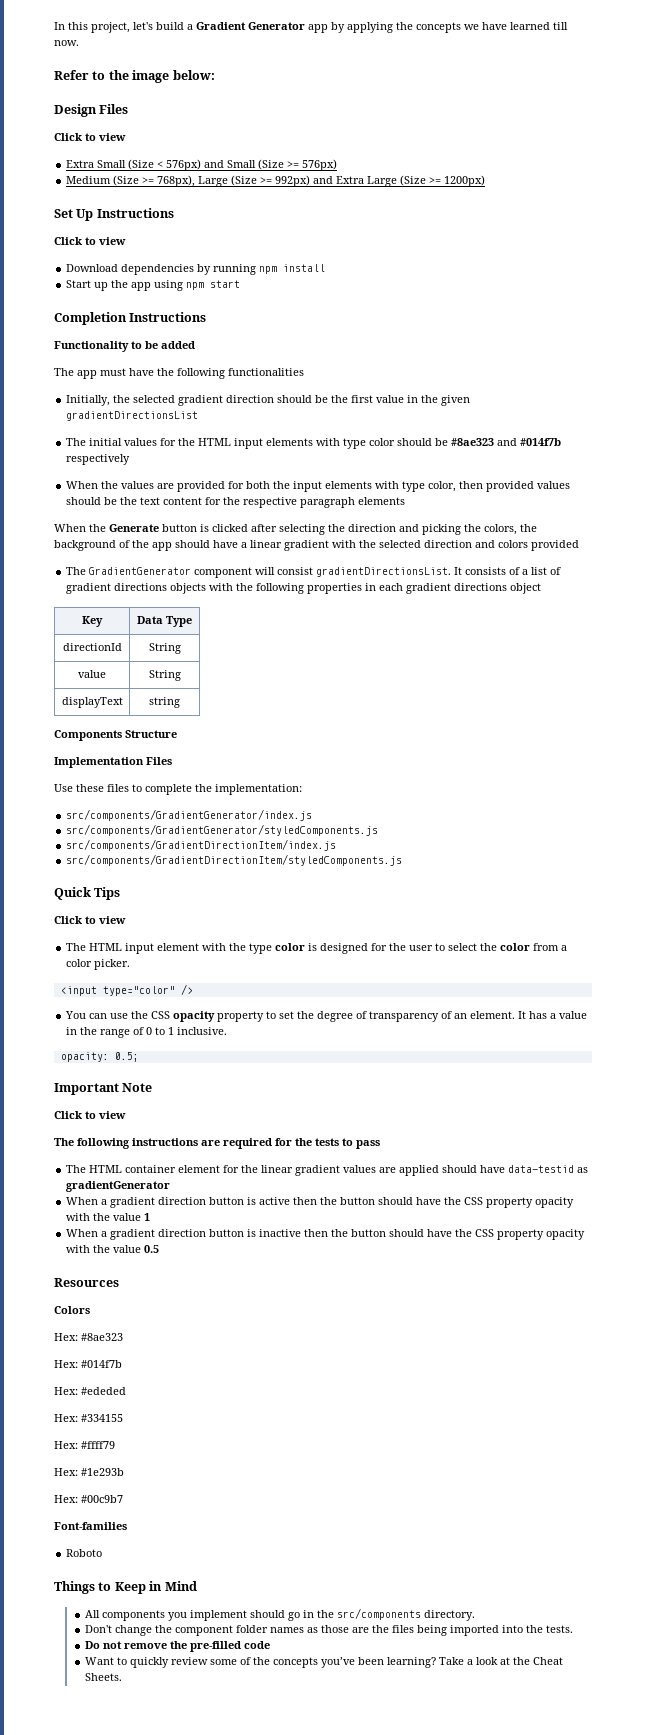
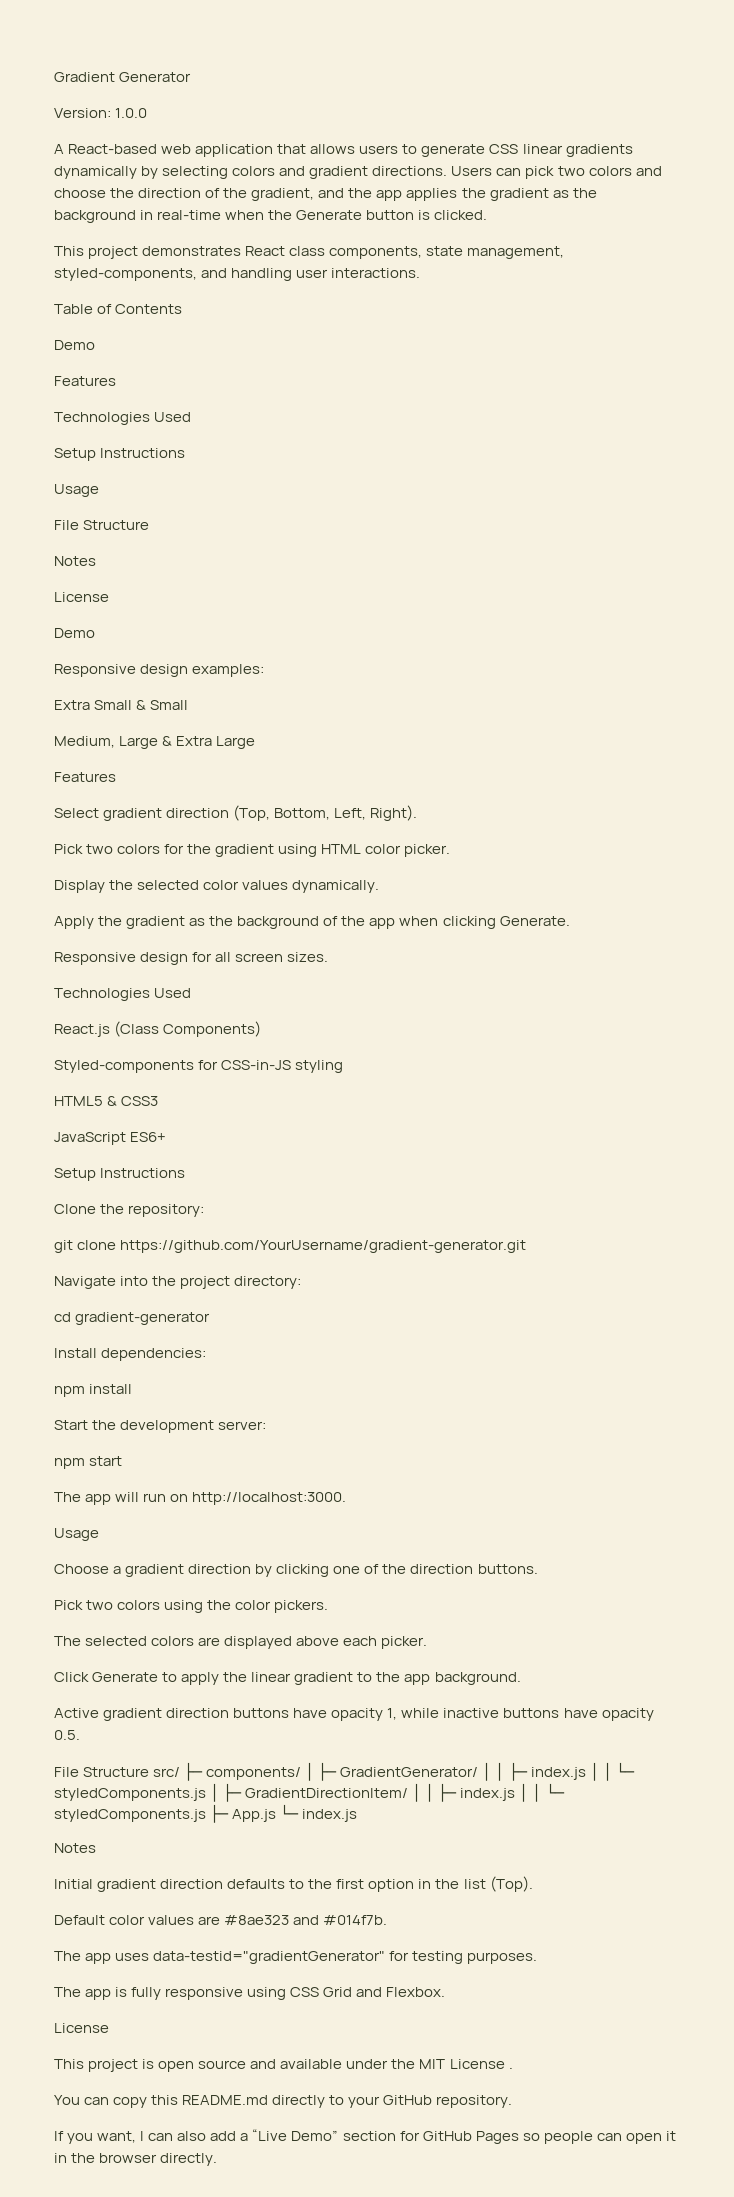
[54,22,568,33] [54,40,79,46] [54,70,215,83] [54,104,129,117] [54,133,126,141] [66,159,338,171] [66,175,486,187] [54,208,174,221] [54,237,126,245] [66,264,326,275] [66,280,241,291] [54,312,207,325] [54,341,195,352] [54,368,304,379] [66,395,471,406] [66,411,199,421] [66,438,562,449] [66,454,131,465] [66,481,571,492] [66,497,406,508] [54,524,517,535] In this project, let's build a Gradient Generator app by applying the concepts we have learned till now. // Refer to the image below: // Design Files // Click to view // Extra Small (Size < 576px) and Small (Size >= 576px) // Medium (Size >= 768px), Large (Size >= 992px) and Extra Large (Size >= 1200px) // Set Up Instructions // Click to view // Download dependencies by running npm install // Start up the app using npm start // Completion Instructions // Functionality to be added // The app must have the following functionalities // Initially, the selected gradient direction should be the first value in the given gradientDirectionsList // The initial values for the HTML input elements with type color should be #8ae323 and #014f7b respectively // When the values are provided for both the input elements with type color, then provided values should be the text content for the respective paragraph elements // When the Generate button is clicked after selecting the direction and picking the colors, -> [54,72,192,82] [54,108,148,118] [54,144,633,157] [54,166,662,179] [54,188,597,201] [54,210,488,223] [54,246,565,259] [54,268,421,281] [54,304,183,314] [54,340,95,350] [54,376,116,386] [54,412,192,425] [54,448,186,461] [54,484,99,497] [54,520,150,530] [54,556,96,566] [54,592,109,602] [54,628,95,638] [54,664,265,677] [54,700,189,710] [54,736,256,749] [54,772,116,782] [54,805,418,821] [54,844,451,857] [54,880,380,893] [54,916,206,929] Gradient Generator // Version: 1.0.0 // A React-based web application that allows users to generate CSS linear gradients dynamically by selecting colors and gradient directions. Users can pick two colors and choose the direction of the gradient, and the app applies the gradient as the background in real-time when the Generate button is clicked. // This project demonstrates React class components, state management, styled-components, and handling user interactions. // Table of Contents // Demo // Features // Technologies Used // Setup Instructions // Usage // File Structure // Notes // License // Demo // Responsive design examples: // Extra Small & Small // Medium, Large & Extra Large // Features // Select gradient direction (Top, Bottom, Left, Right). // Pick two colors for the gradient using HTML color picker. // Display the selected color values dynamically. // Apply the gradient as
[175,540,579,551] [66,567,562,578] [66,583,542,594] [82,616,103,627] [137,616,192,627] [62,643,122,651] [148,643,181,654] [78,670,106,678] [148,670,181,681] [61,697,123,708] [149,697,180,708] [54,730,177,741] [54,757,172,768] [54,784,302,795] [66,809,313,821] [66,824,379,836] [66,839,337,851] [66,854,403,866] [54,887,121,900] [54,916,126,924] [66,943,568,954] [66,959,131,970] [60,984,193,996] [65,1011,588,1022] [66,1027,228,1038] [60,1052,139,1062] [54,1083,153,1095] [54,1111,126,1119] [54,1138,380,1149] [66,1165,589,1176] [66,1181,171,1192] [66,1197,575,1208] [66,1213,151,1221] [66,1229,586,1240] [66,1245,160,1253] [54,1278,119,1287] [54,1306,90,1314] [54,1333,123,1341] [54,1360,122,1368] [54,1387,126,1395] [54,1414,123,1422] [54,1441,115,1449] [54,1468,124,1476] [54,1495,123,1503] [54,1522,127,1530] [66,1549,103,1557] [54,1581,197,1594] [84,1608,475,1621] [84,1625,573,1636] [84,1641,270,1652] [84,1657,563,1668] [84,1673,122,1681] should have a linear gradient with the selected direction and colors provided // The GradientGenerator component will consist gradientDirectionsList. It consists of a list of gradient directions objects with the following properties in each gradient directions object // Key | Data Type // directionId | String // value | String // displayText | string // Components Structure // Implementation Files // Use these files to complete the implementation: // src/components/GradientGenerator/index.js // src/components/GradientGenerator/styledComponents.js // src/components/GradientDirectionItem/index.js // src/components/GradientDirectionItem/styledComponents.js // Quick Tips // Click to view // The HTML input element with the type color is designed for the user to select the color from a color picker. // <input type="color" /> // You can use the CSS opacity property to set the degree of transparency of an element. It has a value in the range of 0 to 1 inclusive. // opacity: 0.5; // Important Note // Click to view // The following instructions are required for the tests to pass // The HTML container element for the linear gradient values are applied should have data-testid as gradientGenerator // When a gradient direction button is active then the button should have the CSS property opacity with the value 1 // When a gradient direction button is inactive then the button should have the CSS property opacity with the value 0.5 // Resources // Colors // Hex: #8ae323 // Hex: #014f7b // Hex: #ededed // Hex: #334155 // Hex: #ffff79 // Hex: #1e293b // Hex: #00c9b7 // Font-families // Roboto // Things to Keep in Mind // All components you implement should go in the src/components directory. // Don't change the component folder names as those are the files being imported into the tests. // Do not remove the pre-filled code // Want to quickly review some of the concepts you’ve been learning? Take a look at the Cheat Sheets. -> [399,916,570,929] [54,952,329,965] [54,988,192,1001] [54,1021,262,1037] [54,1060,344,1073] [54,1096,159,1106] [54,1132,167,1145] [54,1168,186,1181] [54,1204,205,1217] [54,1240,527,1253] [54,1276,302,1289] [54,1312,211,1325] [54,1348,207,1361] [54,1384,133,1397] [54,1420,267,1433] [54,1456,123,1469] [54,1492,347,1505] [54,1528,99,1541] [54,1564,538,1577] [54,1600,329,1613] [54,1636,428,1649] [54,1672,521,1685] [54,1708,654,1721] [54,1730,80,1740] [54,1762,635,1781] [54,1783,565,1802] [54,1804,358,1823] [54,1843,96,1853] [54,1876,533,1892] [54,1915,388,1925] [54,1951,538,1964] [54,1987,446,2000] [54,2023,109,2033] [54,2059,513,2072] [54,2095,513,2108] [54,2129,676,2144] [54,2153,218,2166] when clicking Generate. // Responsive design for all screen sizes. // Technologies Used // React.js (Class Components) // Styled-components for CSS-in-JS styling // HTML5 & CSS3 // JavaScript ES6+ // Setup Instructions // Clone the repository: // git clone https://github.com/YourUsername/gradient-generator.git // Navigate into the project directory: // cd gradient-generator // Install dependencies: // npm install // Start the development server: // npm start // The app will run on http://localhost:3000. // Usage // Choose a gradient direction by clicking one of the direction buttons. // Pick two colors using the color pickers. // The selected colors are displayed above each picker. // Click Generate to apply the linear gradient to the app background. // Active gradient direction buttons have opacity 1, while inactive buttons have opacity 0.5. // File Structure src/ ├─ components/ │ ├─ GradientGenerator/ │ │ ├─ index.js │ │ └─ styledComponents.js │ ├─ GradientDirectionItem/ │ │ ├─ index.js │ │ └─ styledComponents.js ├─ App.js └─ index.js // Notes // Initial gradient direction defaults to the first option in the list (Top). // Default color values are #8ae323 and #014f7b. // The app uses data-testid="gradientGenerator" for testing purposes. // The app is fully responsive using CSS Grid and Flexbox. // License // This project is open source and available under the MIT License . // You can copy this README.md directly to your GitHub repository. // If you want, I can also add a “Live Demo” section for GitHub Pages so people can open it in the browser directly.

